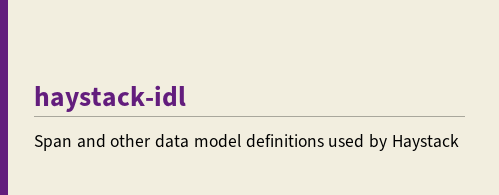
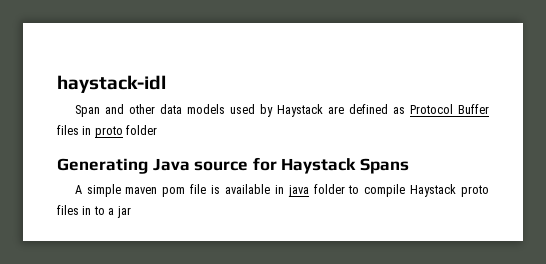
[193,134,324,148] model definitions -> [186,104,225,114] models
(459, 142) none -> [327,104,489,114] [57,125,158,138] [57,157,409,174] [74,184,489,197] [57,205,131,218] are defined as Protocol Buffer files in proto folder // Generating Java source for Haystack Spans // A simple maven pom file is available in java folder to compile Haystack proto files in to a jar

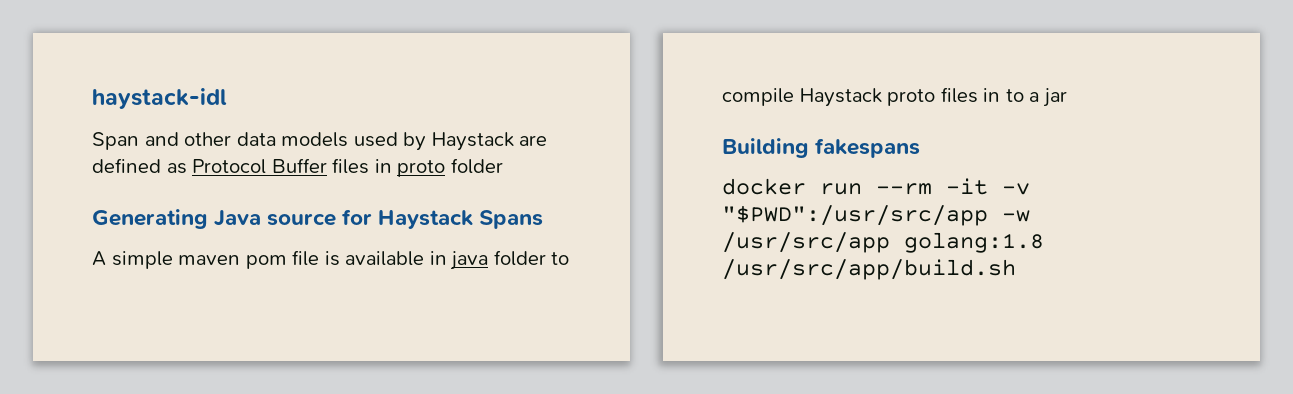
(131, 212) none -> [722,138,921,158] [722,178,1030,195] [722,205,1030,226] [722,232,1044,253] [722,259,1016,280] // Building fakespans // docker run --rm -it -v "$PWD":/usr/src/app -w /usr/src/app golang:1.8 /usr/src/app/build.sh

